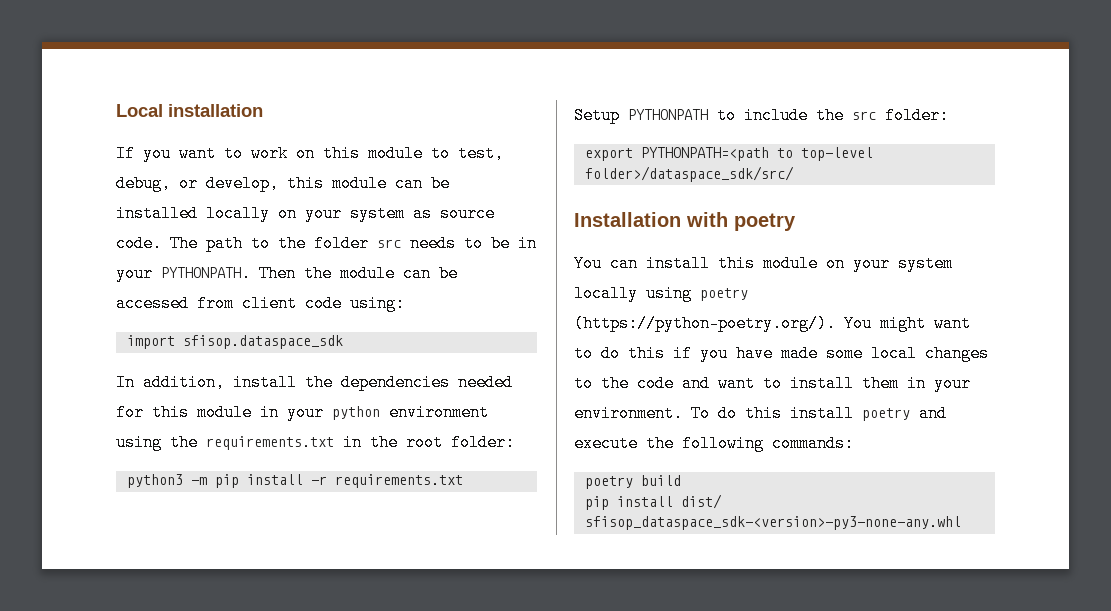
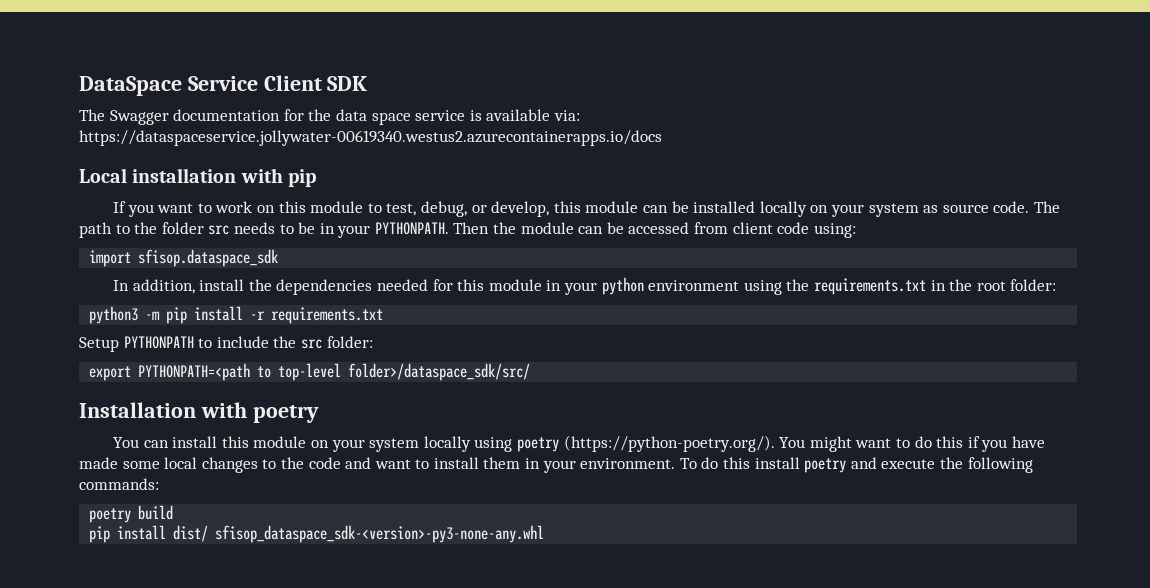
(116, 110) none -> [79,75,368,96] [79,109,580,125] [79,130,662,146] DataSpace Service Client SDK // The Swagger documentation for the data space service is available via: https://dataspaceservice.jollywater-00619340.westus2.azurecontainerapps.io/docs //
(263, 110) none -> [240,168,317,187] with pip

